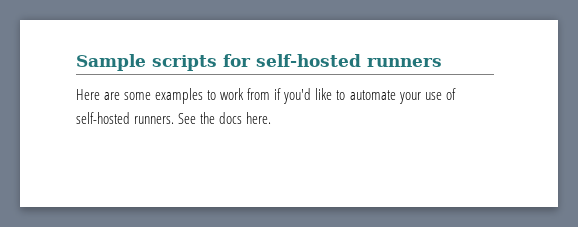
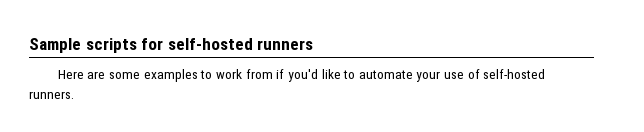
[178,112,272,124] See the docs here. -> (74, 95) none

